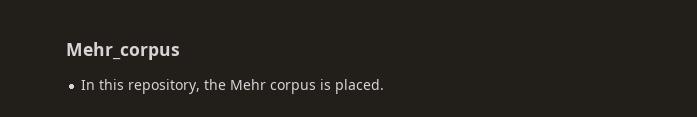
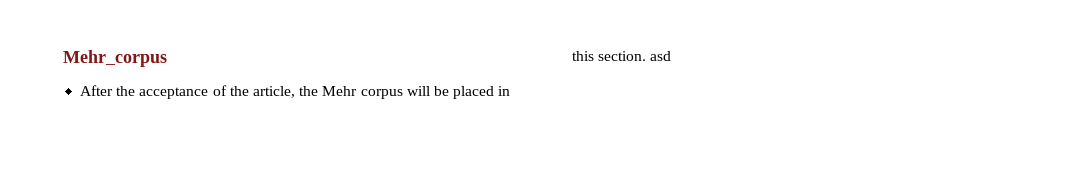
[81,79,385,94] In this repository, the Mehr corpus is placed. -> [80,85,511,99] [572,51,672,61] After the acceptance of the article, the Mehr corpus will be placed in this section. asd

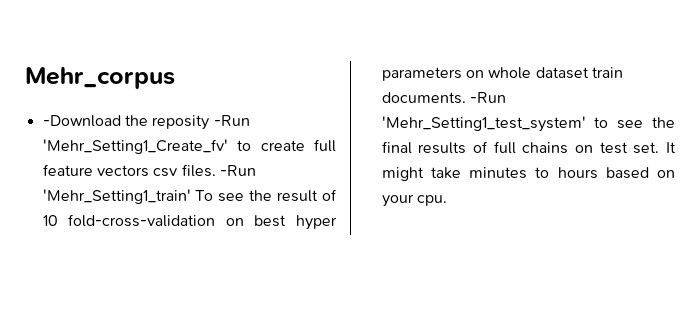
[80,85,511,99] [572,51,672,61] After the acceptance of the article, the Mehr corpus will be placed in this section. asd -> [42,115,250,130] [42,139,336,154] [42,164,256,177] [42,189,337,204] [42,214,337,230] [381,67,623,81] [381,92,506,104] [381,116,675,132] [381,141,676,154] [381,167,675,181] [381,194,447,207] -Download the reposity -Run 'Mehr_Setting1_Create_fv' to create full feature vectors csv files. -Run 'Mehr_Setting1_train' To see the result of 10 fold-cross-validation on best hyper parameters on whole dataset train documents. -Run 'Mehr_Setting1_test_system' to see the final results of full chains on test set. It might take minutes to hours based on your cpu.

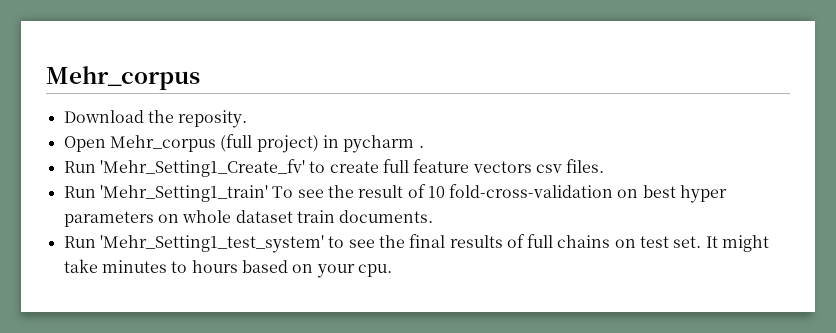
[42,115,250,130] -Download the reposity -Run -> [63,110,248,128] [63,134,424,153] [63,161,96,173] Download the reposity. // Open Mehr_corpus (full project) in pycharm . // Run
[219,165,256,176] -Run -> [63,186,96,198] // Run
[469,92,506,103] -Run -> [63,236,96,248] // Run

